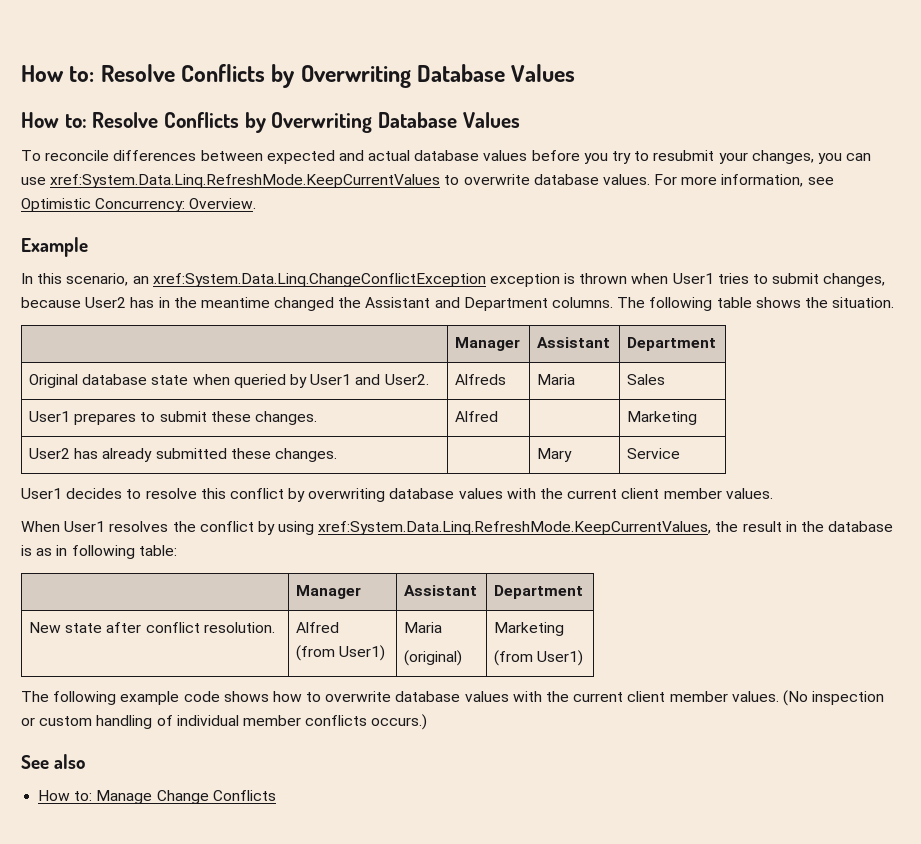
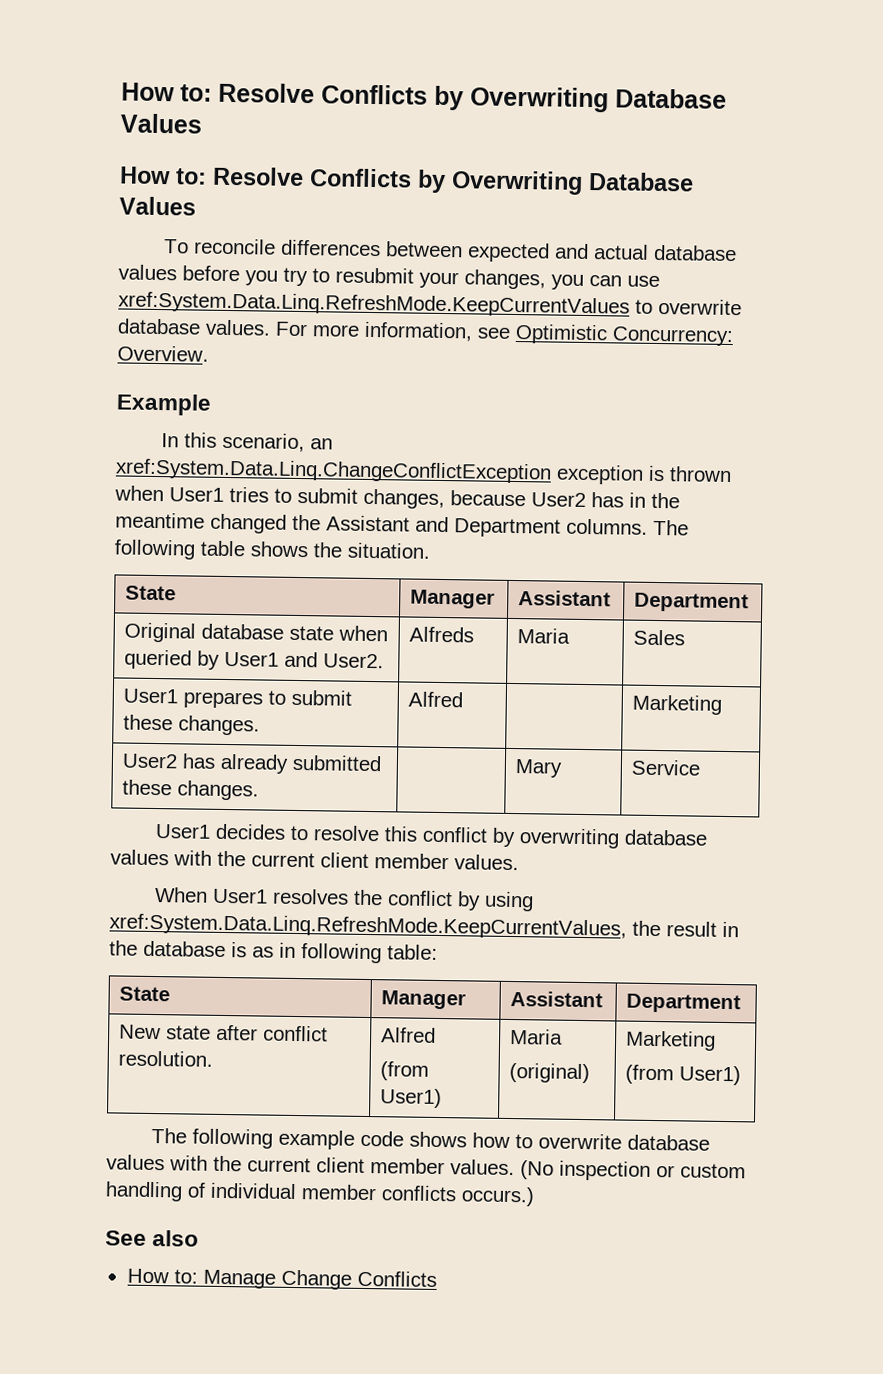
(895, 302) none -> [125,585,177,601] State
(177, 550) none -> [119,986,171,1002] State

